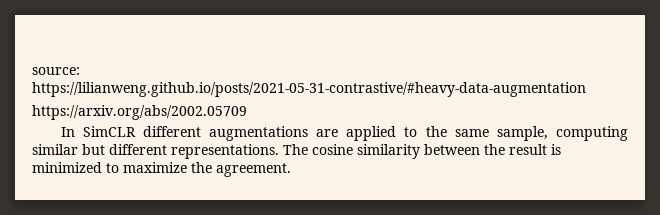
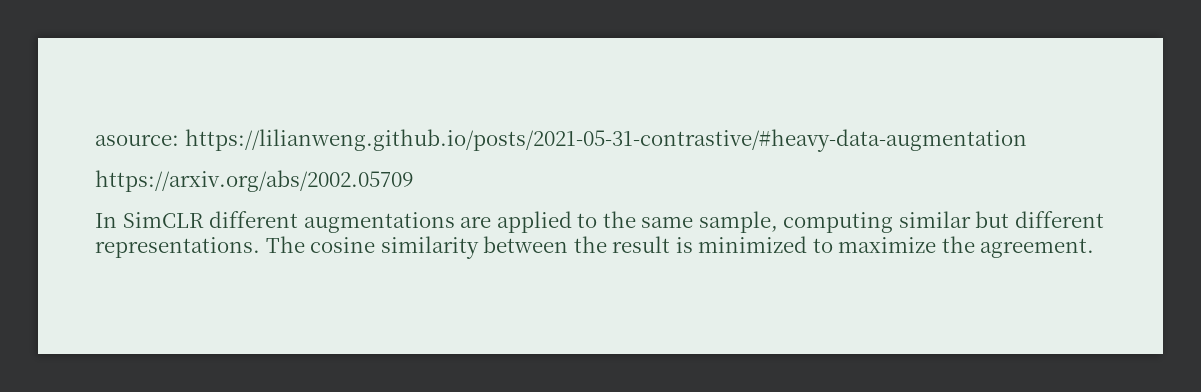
[32,67,80,75] source: -> [95,134,179,146] asource:

